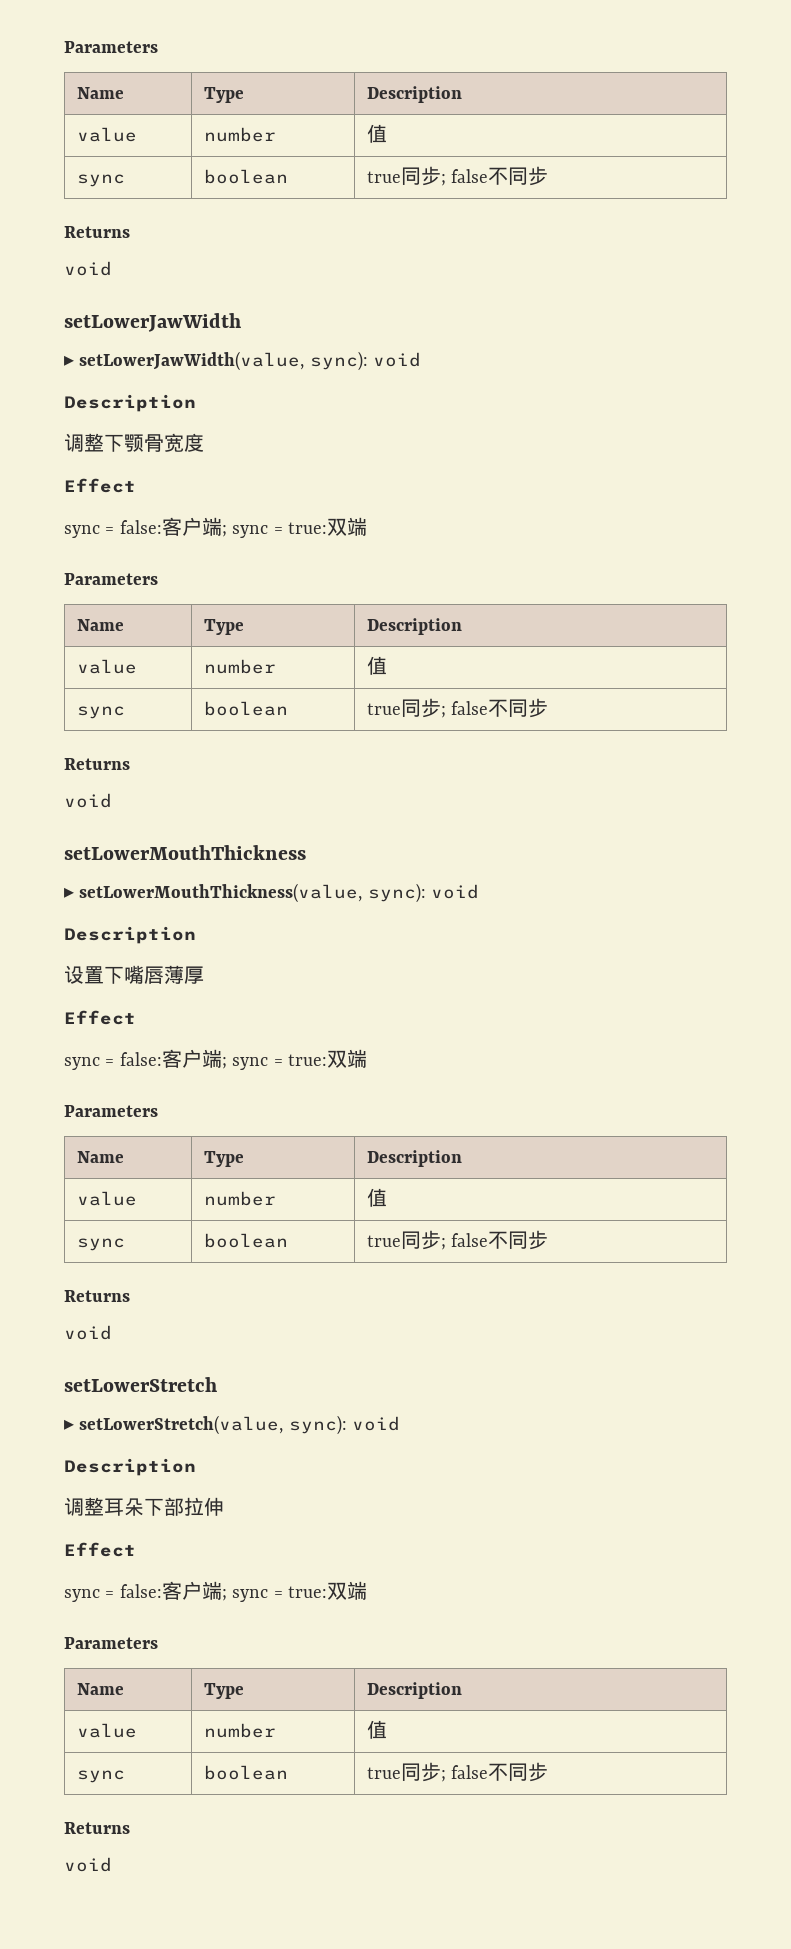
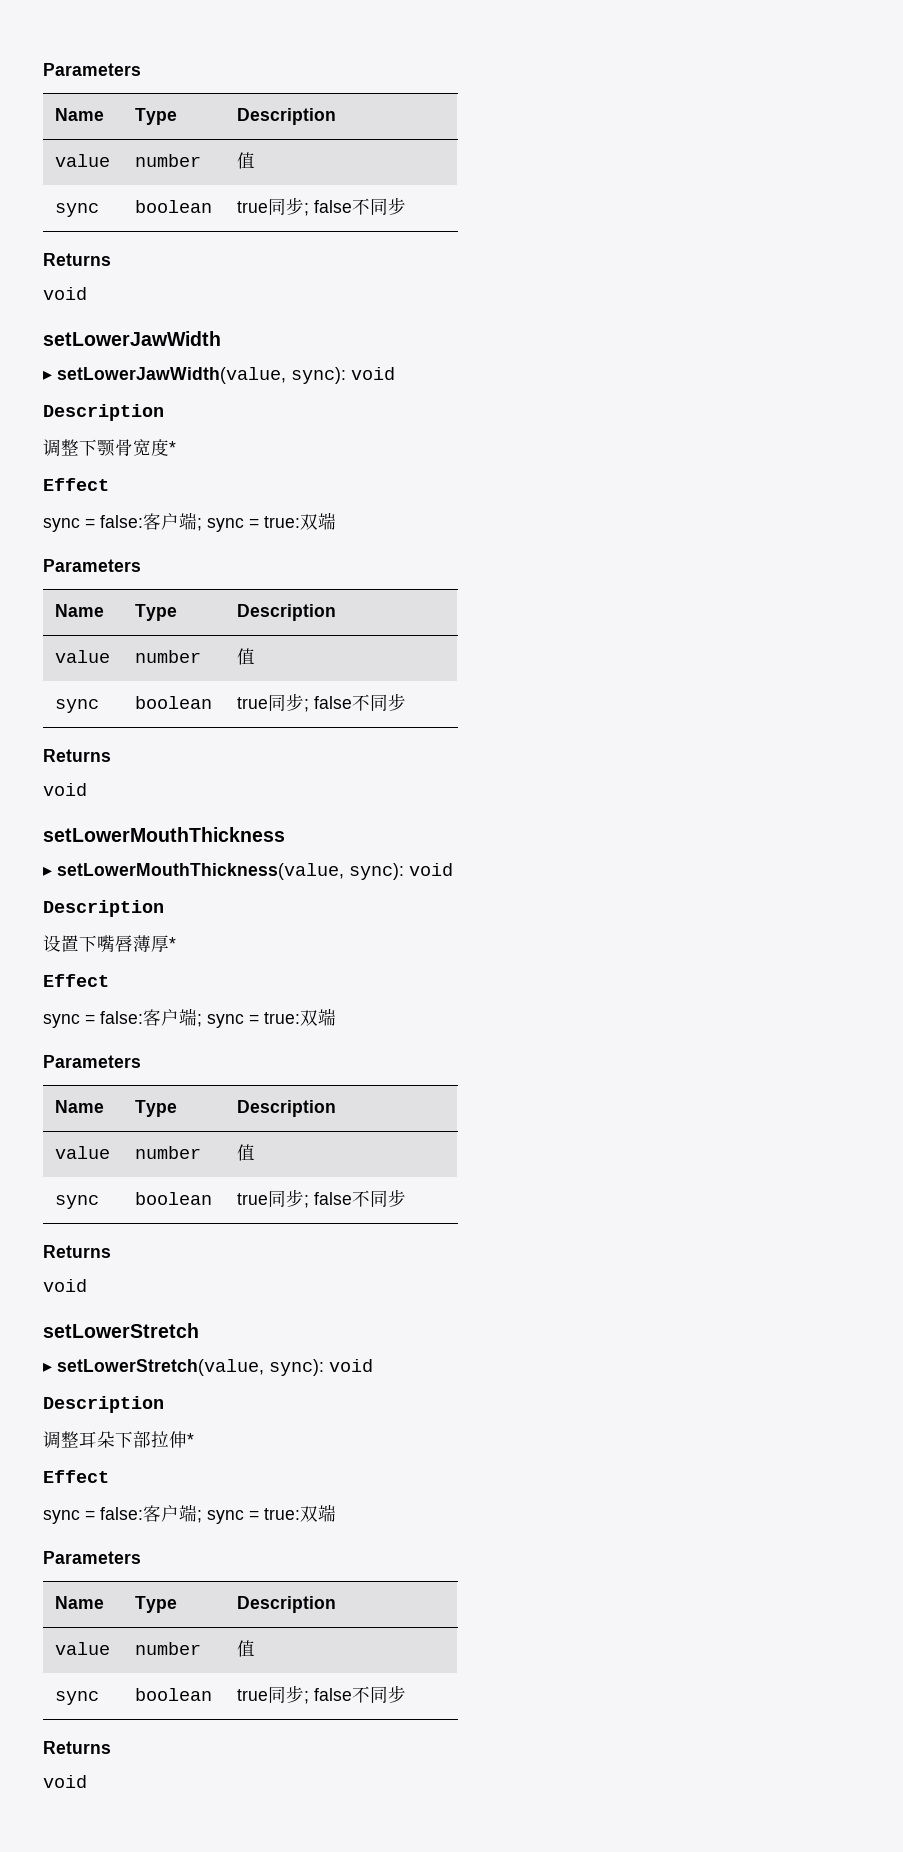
(204, 442) none -> [169,441,176,454] *
(204, 975) none -> [169,937,176,950] *
(224, 1506) none -> [187,1433,194,1446] *

